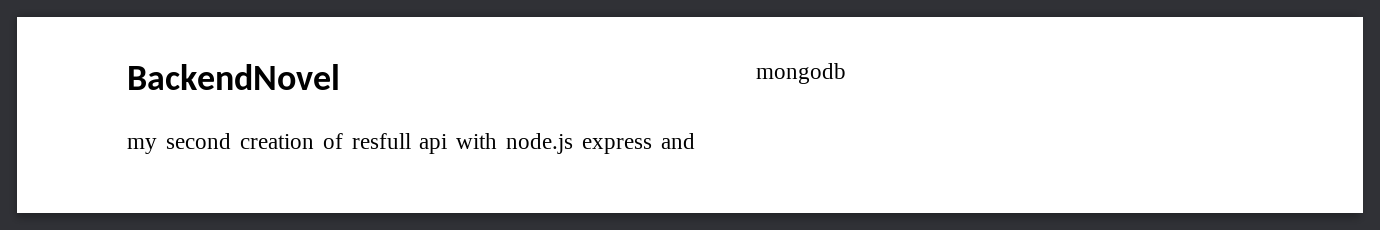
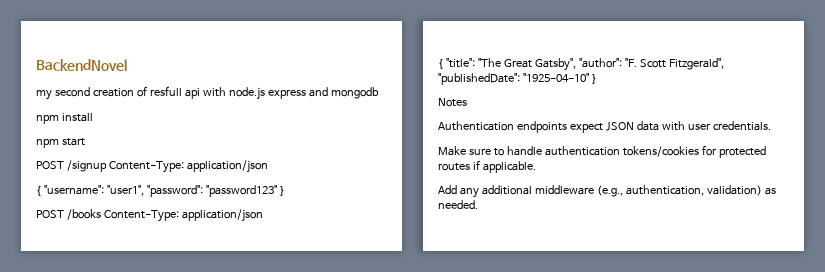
(846, 73) none -> [36,113,93,124] [36,138,85,148] [36,160,268,173] [36,185,285,197] [36,209,263,222] [438,58,724,71] [438,73,597,85] [438,98,467,107] [438,121,771,133] [438,145,766,158] [438,160,536,173] [438,185,776,198] [438,200,478,209] // npm install // npm start // POST /signup Content-Type: application/json // { "username": "user1", "password": "password123" } // POST /books Content-Type: application/json // { "title": "The Great Gatsby", "author": "F. Scott Fitzgerald", "publishedDate": "1925-04-10" } // Notes // Authentication endpoints expect JSON data with user credentials. // Make sure to handle authentication tokens/cookies for protected routes if applicable. // Add any additional middleware (e.g., authentication, validation) as needed.

